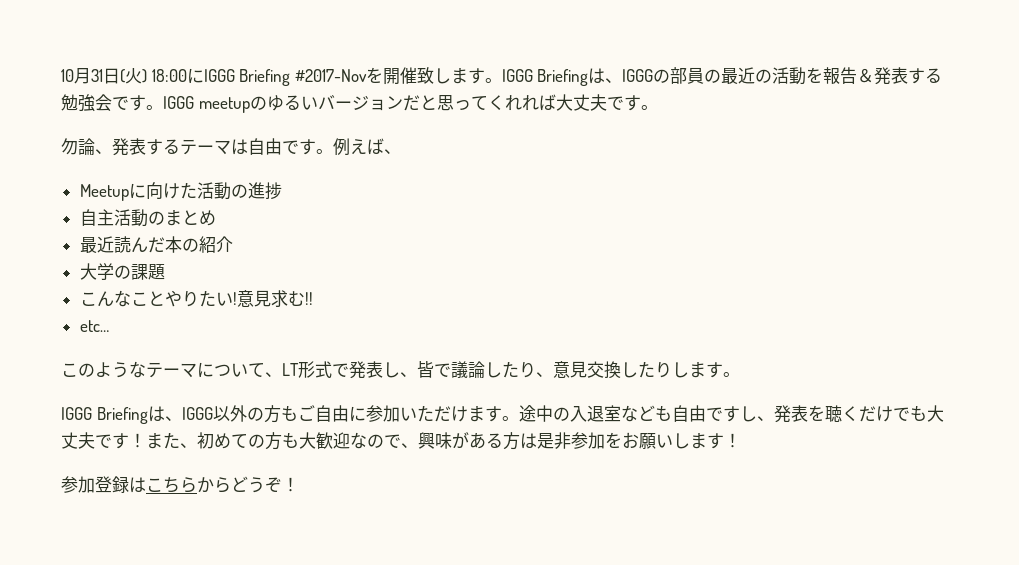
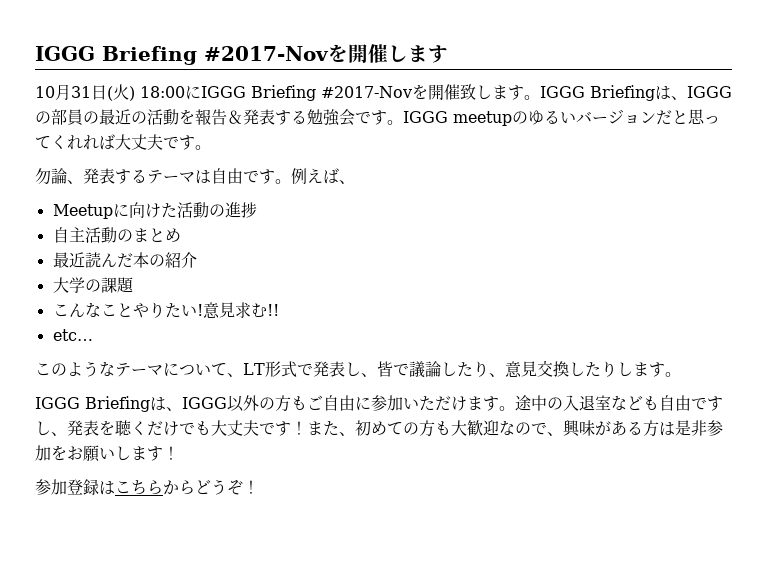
(61, 75) none -> [35,44,448,65] IGGG Briefing #2017-Novを開催します //

